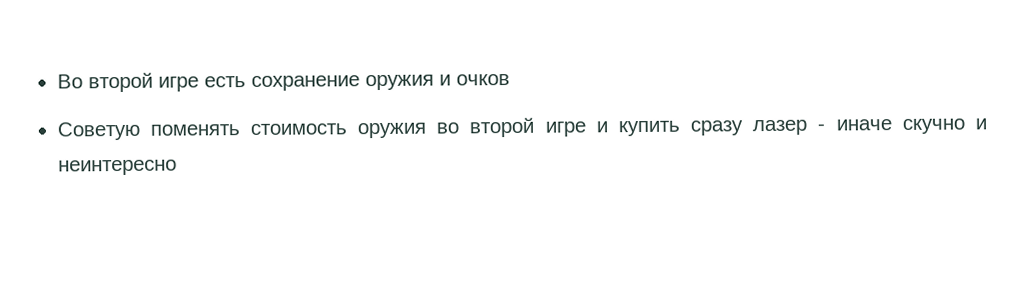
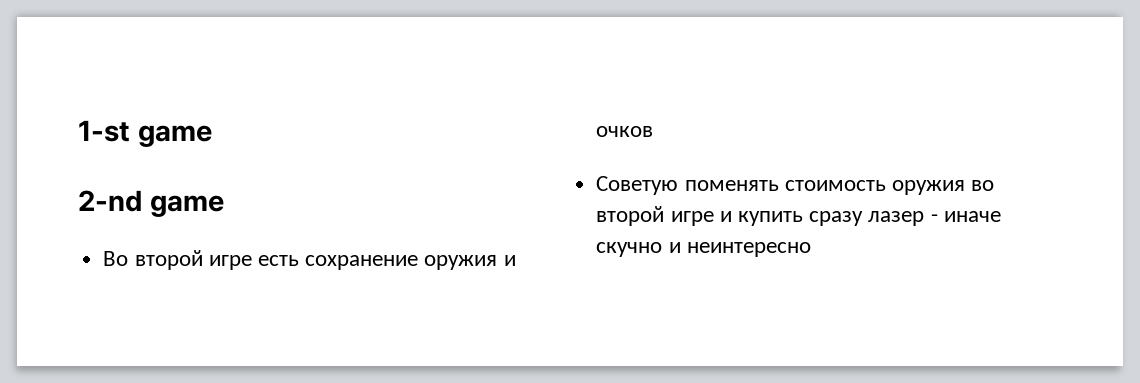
(56, 81) none -> [78,120,212,147] [78,190,224,217] 1-st game // 2-nd game //

